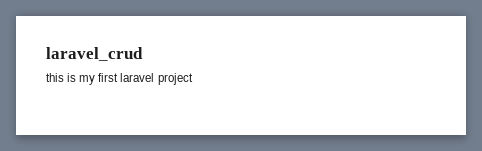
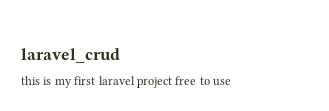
(193, 79) none -> [175,76,231,86] free to use

